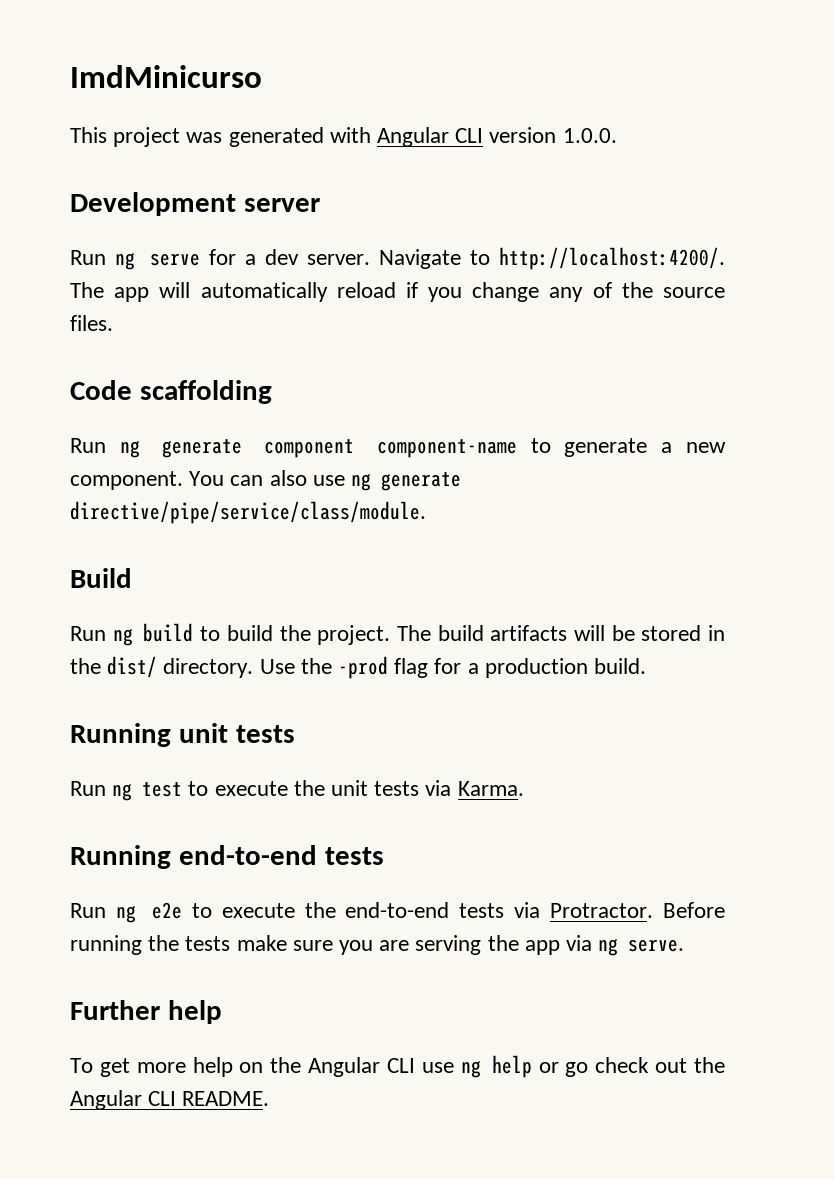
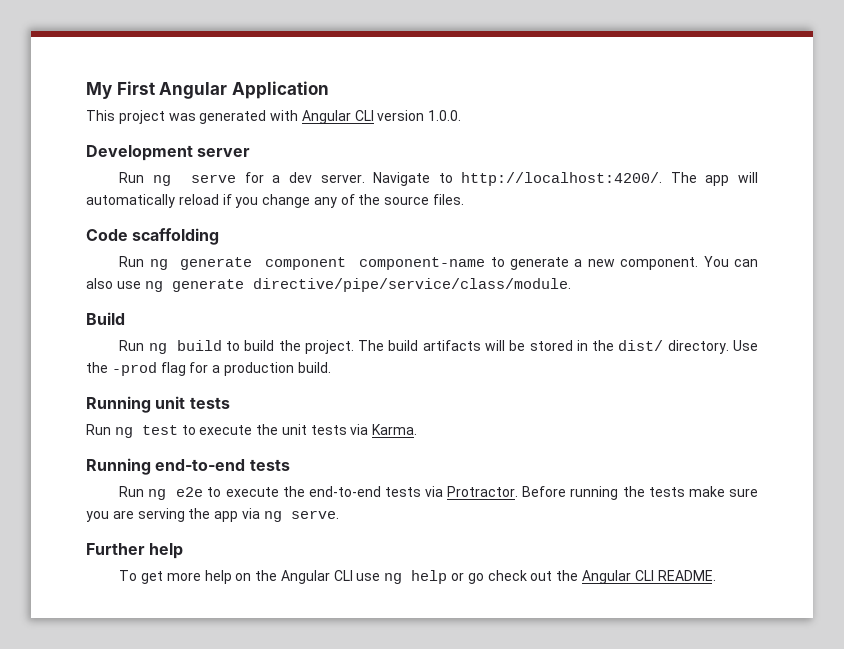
[70,65,262,88] ImdMinicurso -> [86,81,329,99] My First Angular Application

